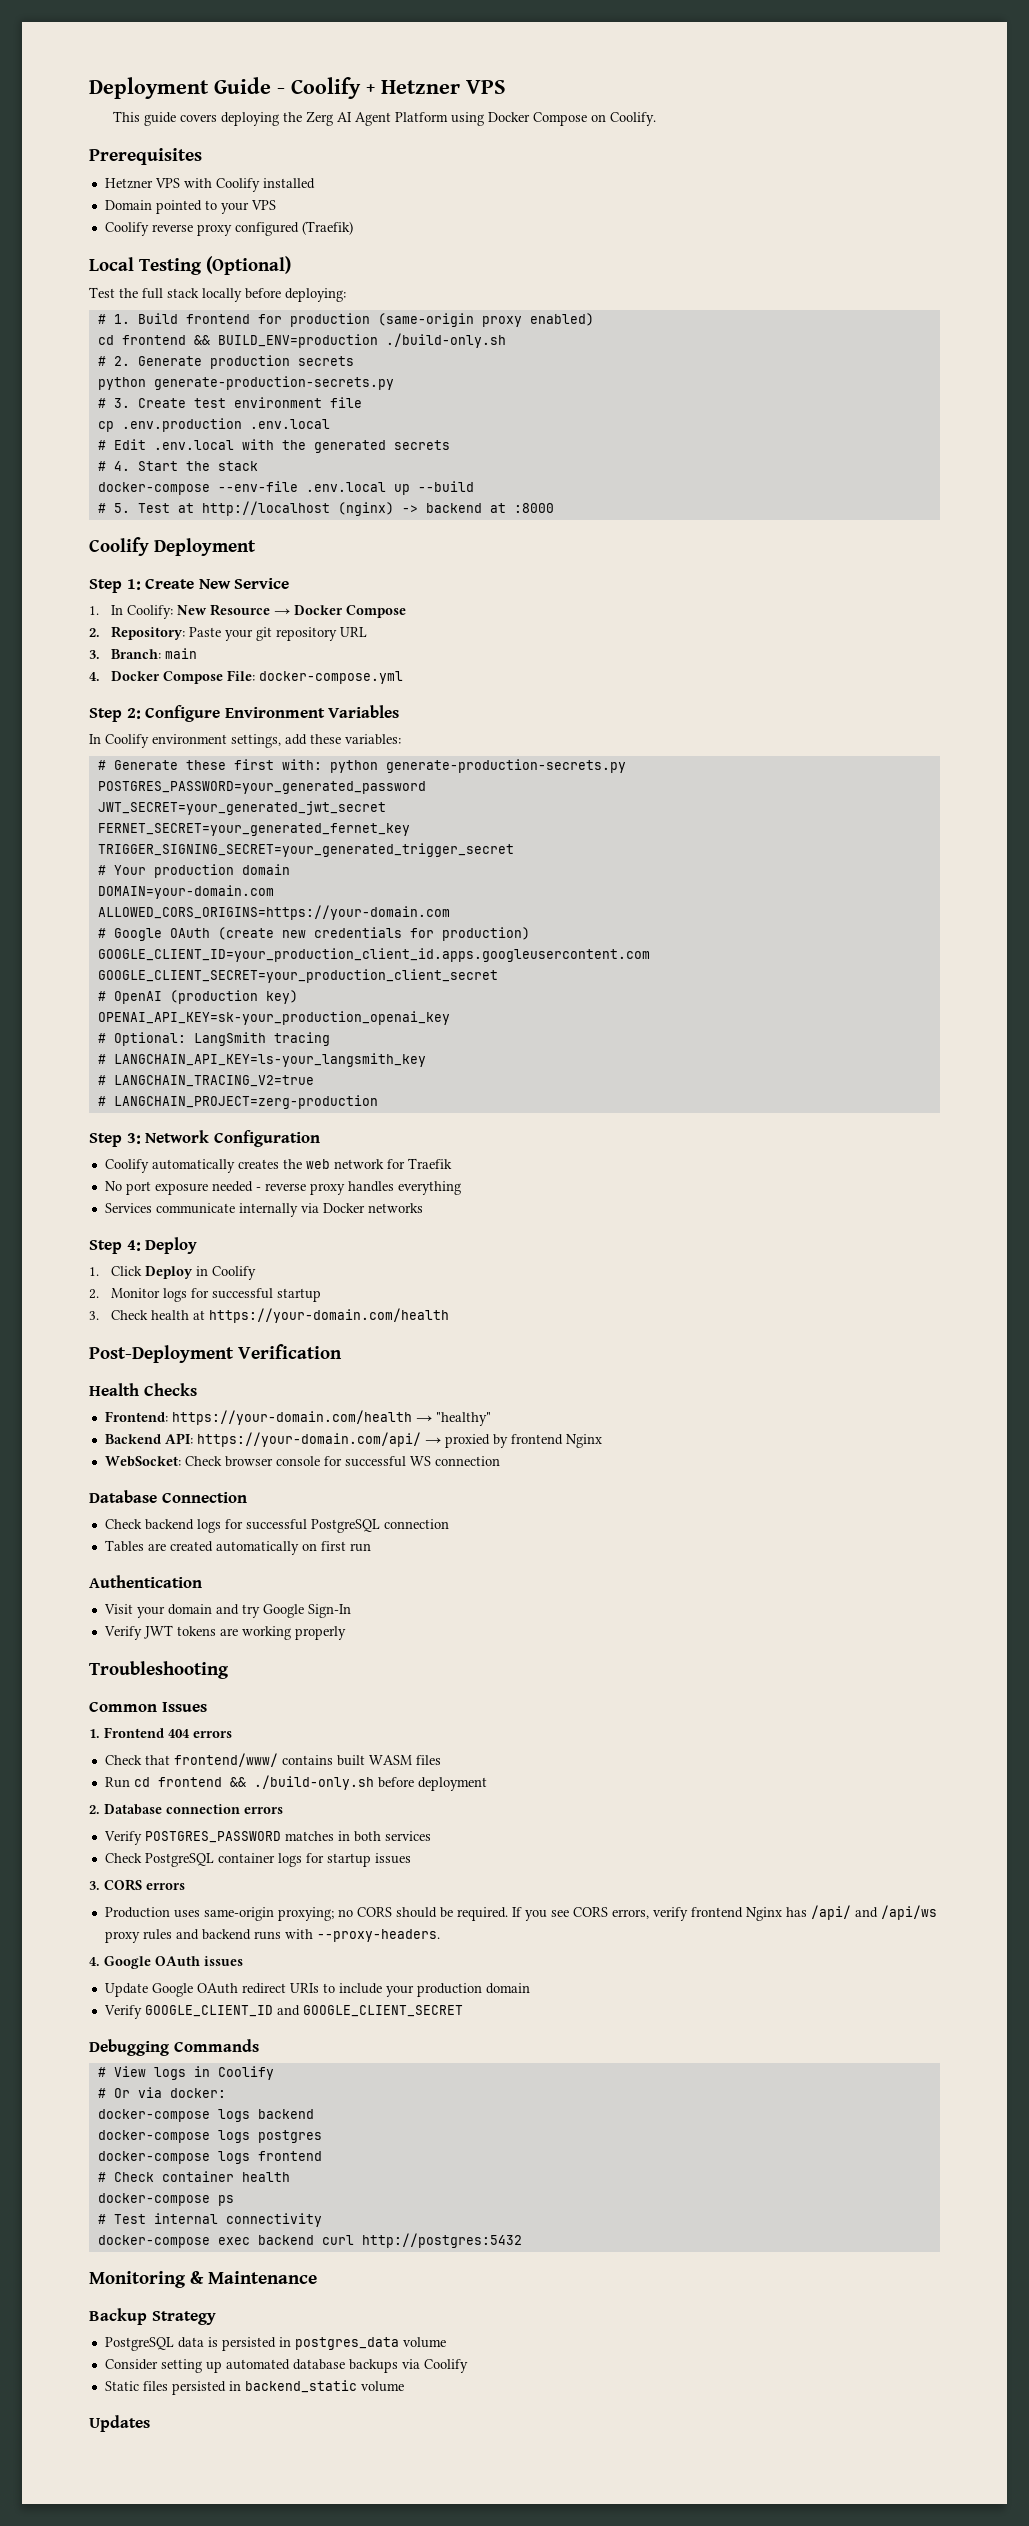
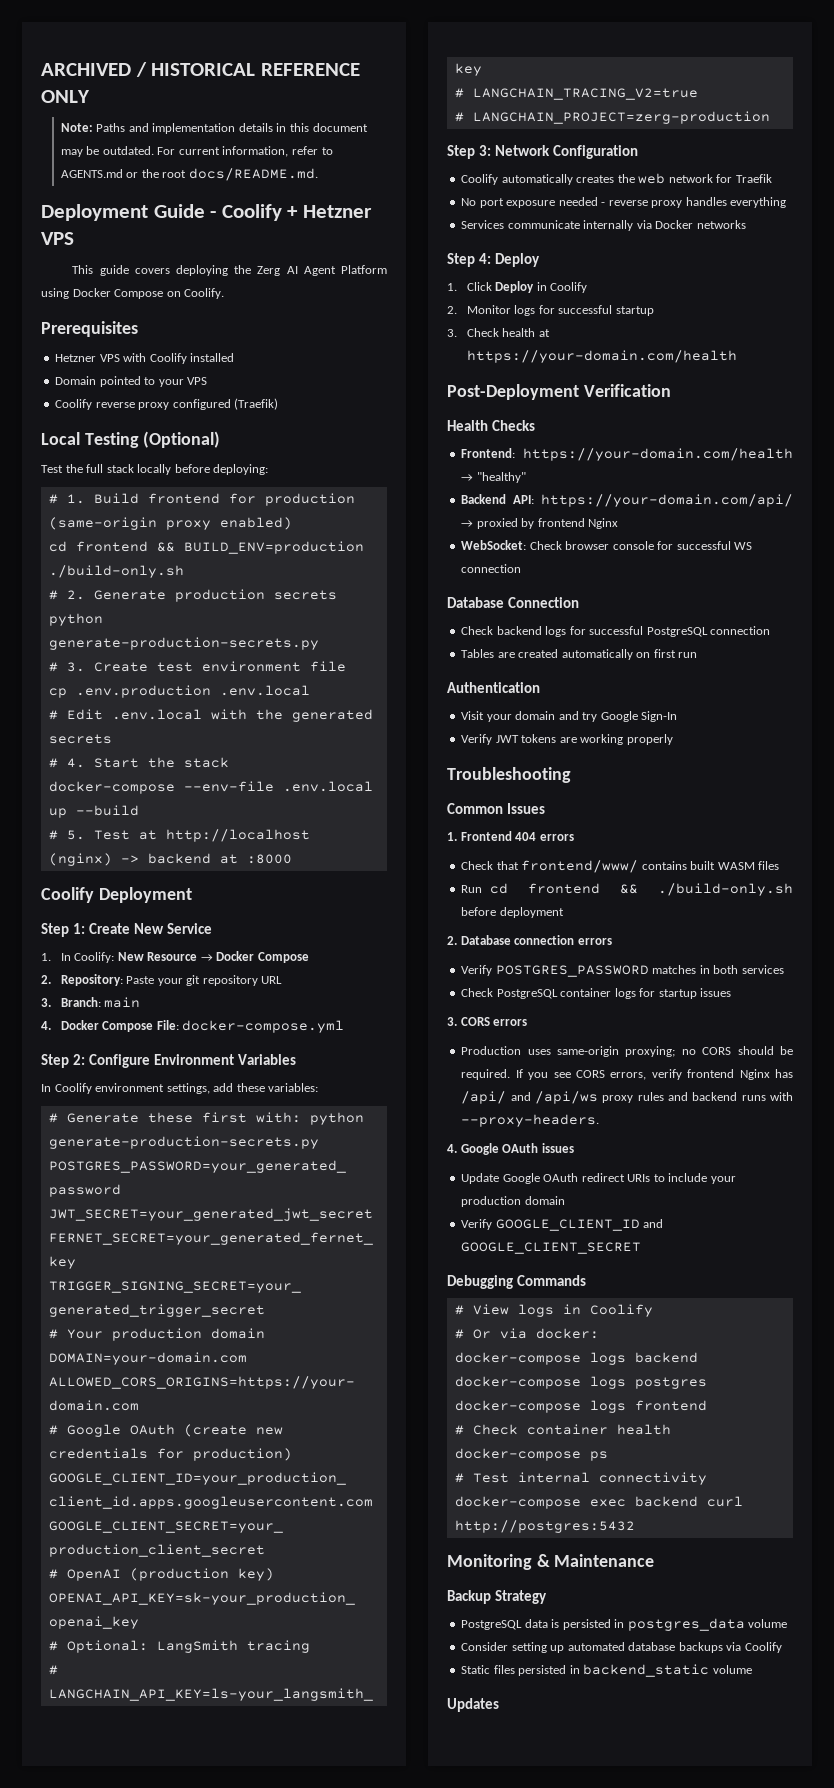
(89, 88) none -> [41,62,360,77] [41,90,90,103] [60,123,368,134] [60,146,333,157] [60,168,318,181] ARCHIVED / HISTORICAL REFERENCE ONLY // Note: Paths and implementation details in this document may be outdated. For current information, refer to AGENTS.md or the root docs/README.md. //

